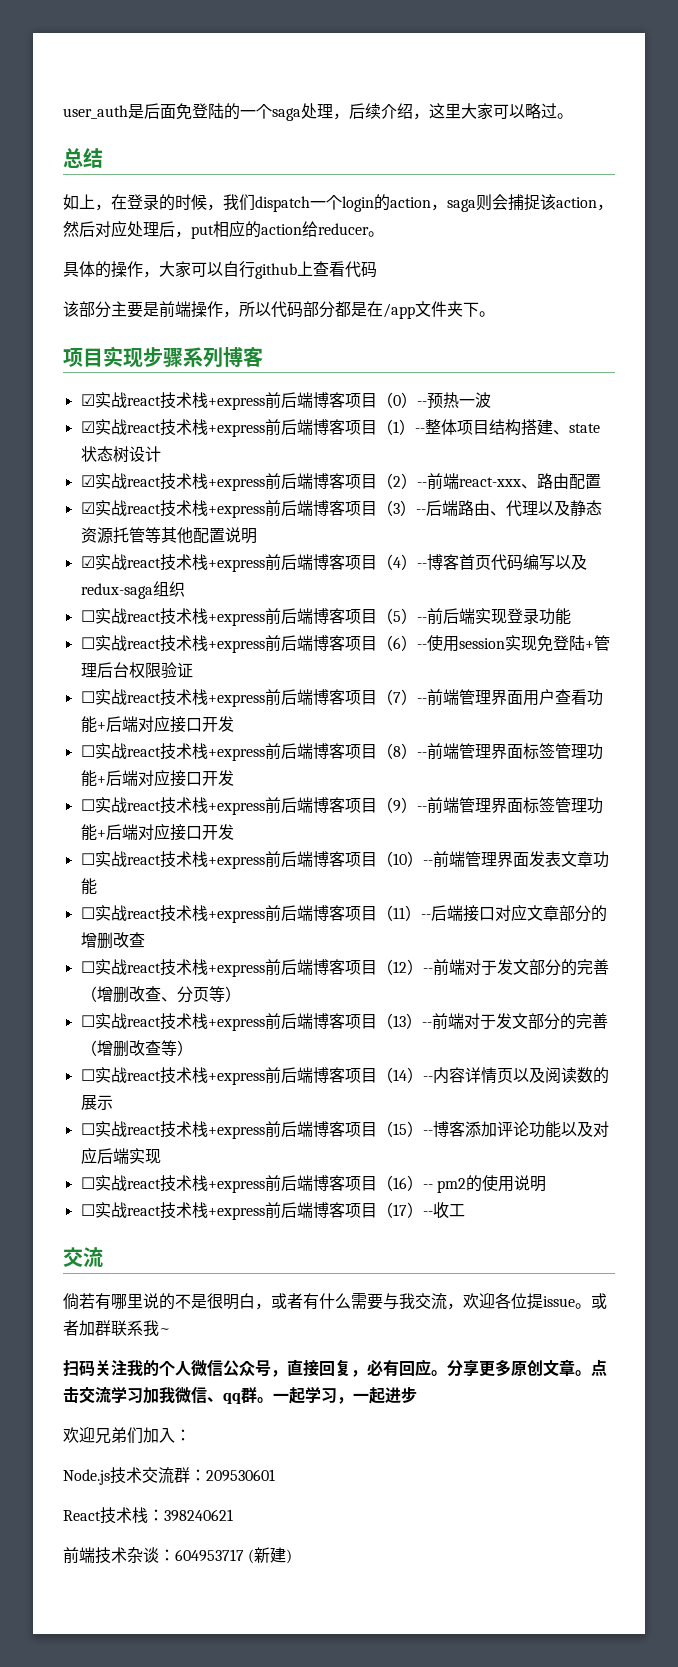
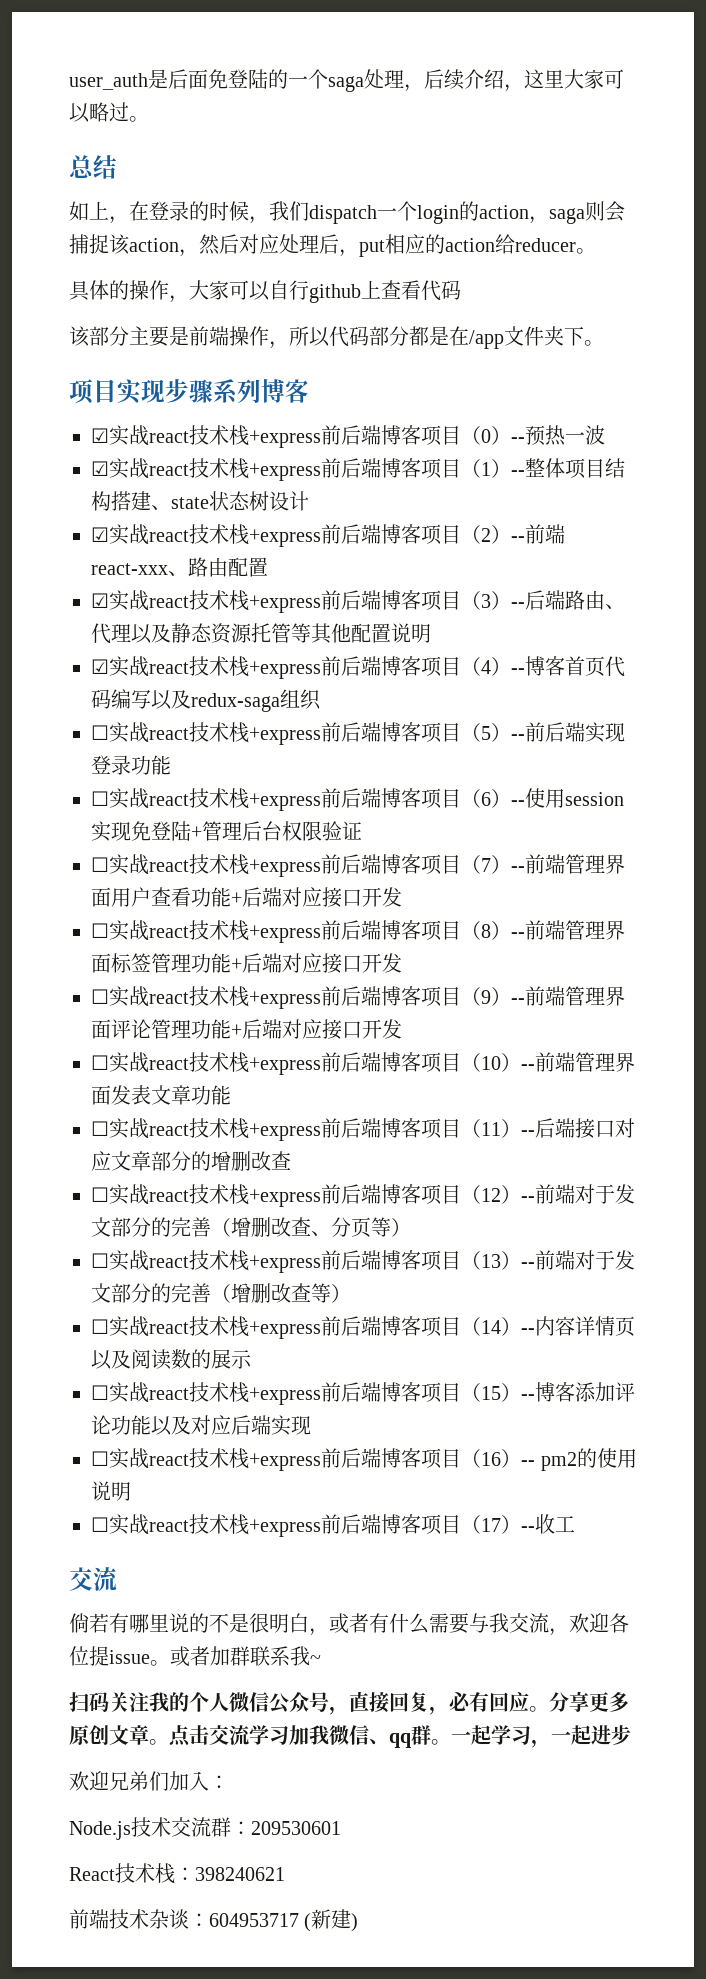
[522,797,555,814] 标签 -> [111,1019,151,1039] 评论

